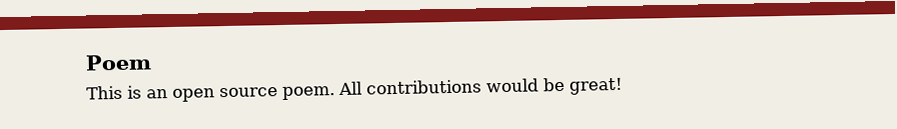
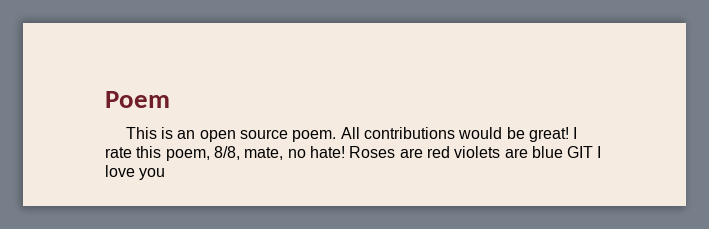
(623, 86) none -> [573,127,578,139] [105,146,602,161] [105,165,166,180] I rate this poem, 8/8, mate, no hate! Roses are red violets are blue GIT I love you

